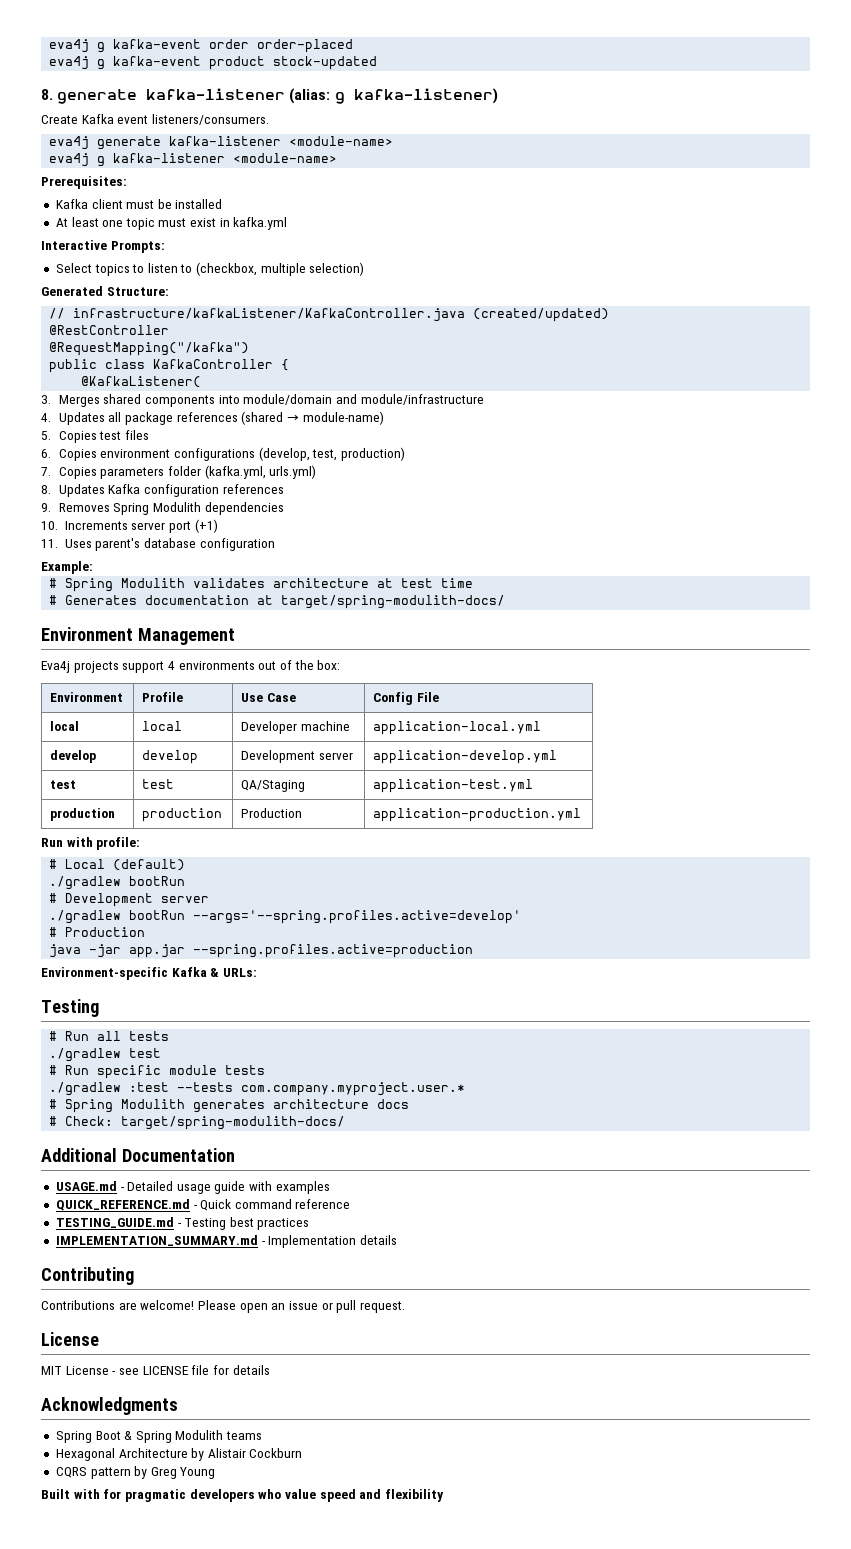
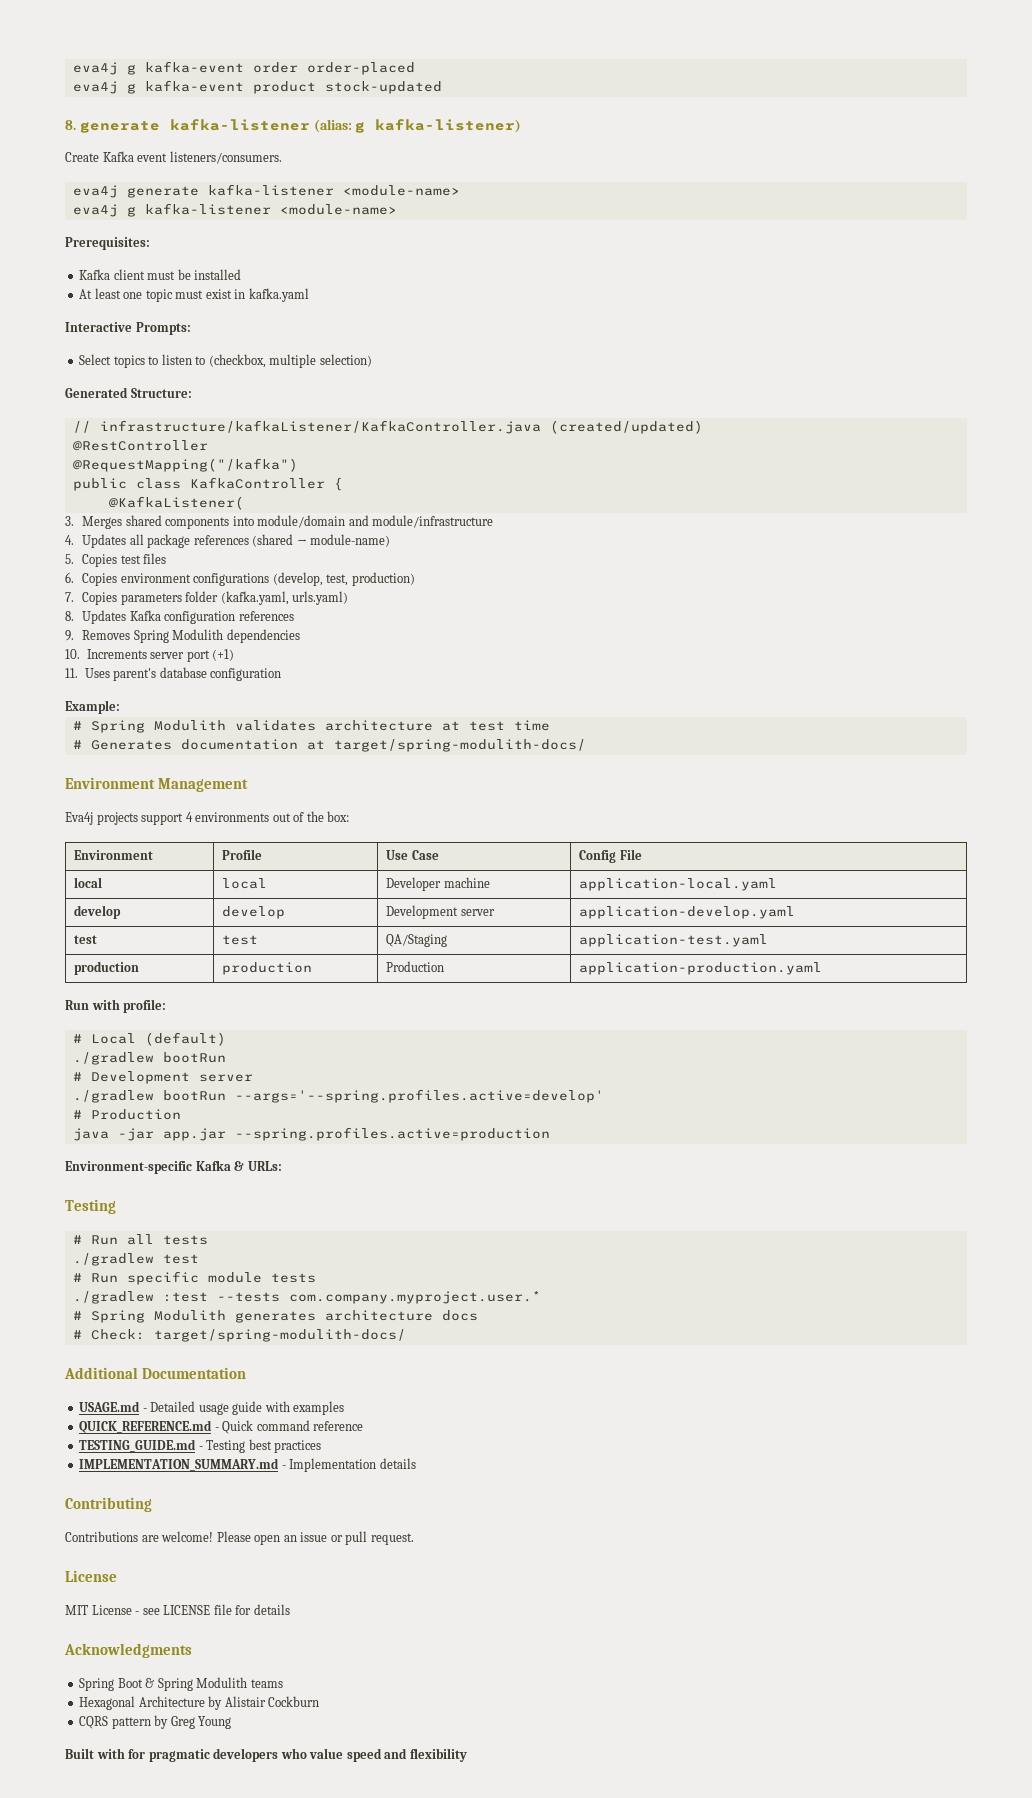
[233,217,288,230] kafka.yml -> [248,288,309,302] kafka.yaml
[204,465,317,479] (kafka.yml, urls.yml) -> [220,591,349,605] (kafka.yaml, urls.yaml)
[373,721,542,735] application-local.yml -> [579,878,778,891] application-local.yaml
[373,750,558,764] application-develop.yml -> [579,906,796,919] application-develop.yaml
[373,779,534,793] application-test.yml -> [579,934,769,947] application-test.yaml
[373,808,582,822] application-production.yml -> [579,962,823,975] application-production.yaml

